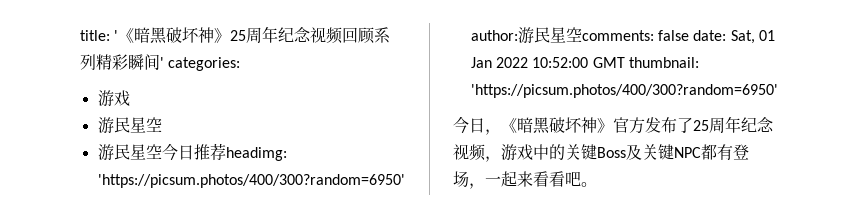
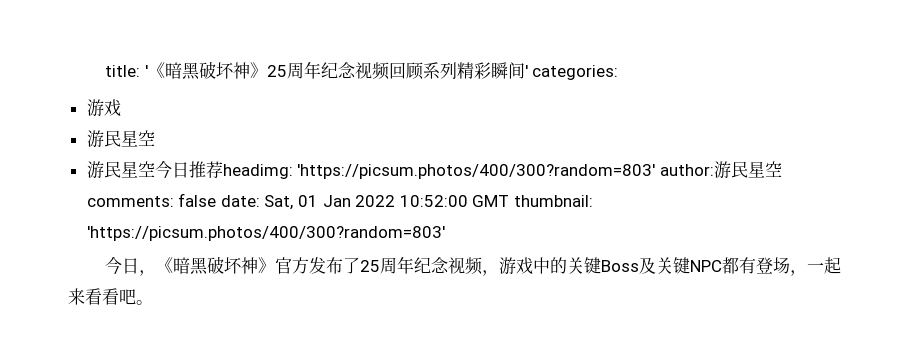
[97,174,405,188] 'https://picsum.photos/400/300?random=6950' -> [297,164,656,179] 'https://picsum.photos/400/300?random=803'
[470,84,778,98] 'https://picsum.photos/400/300?random=6950' -> [86,226,445,241] 'https://picsum.photos/400/300?random=803'

